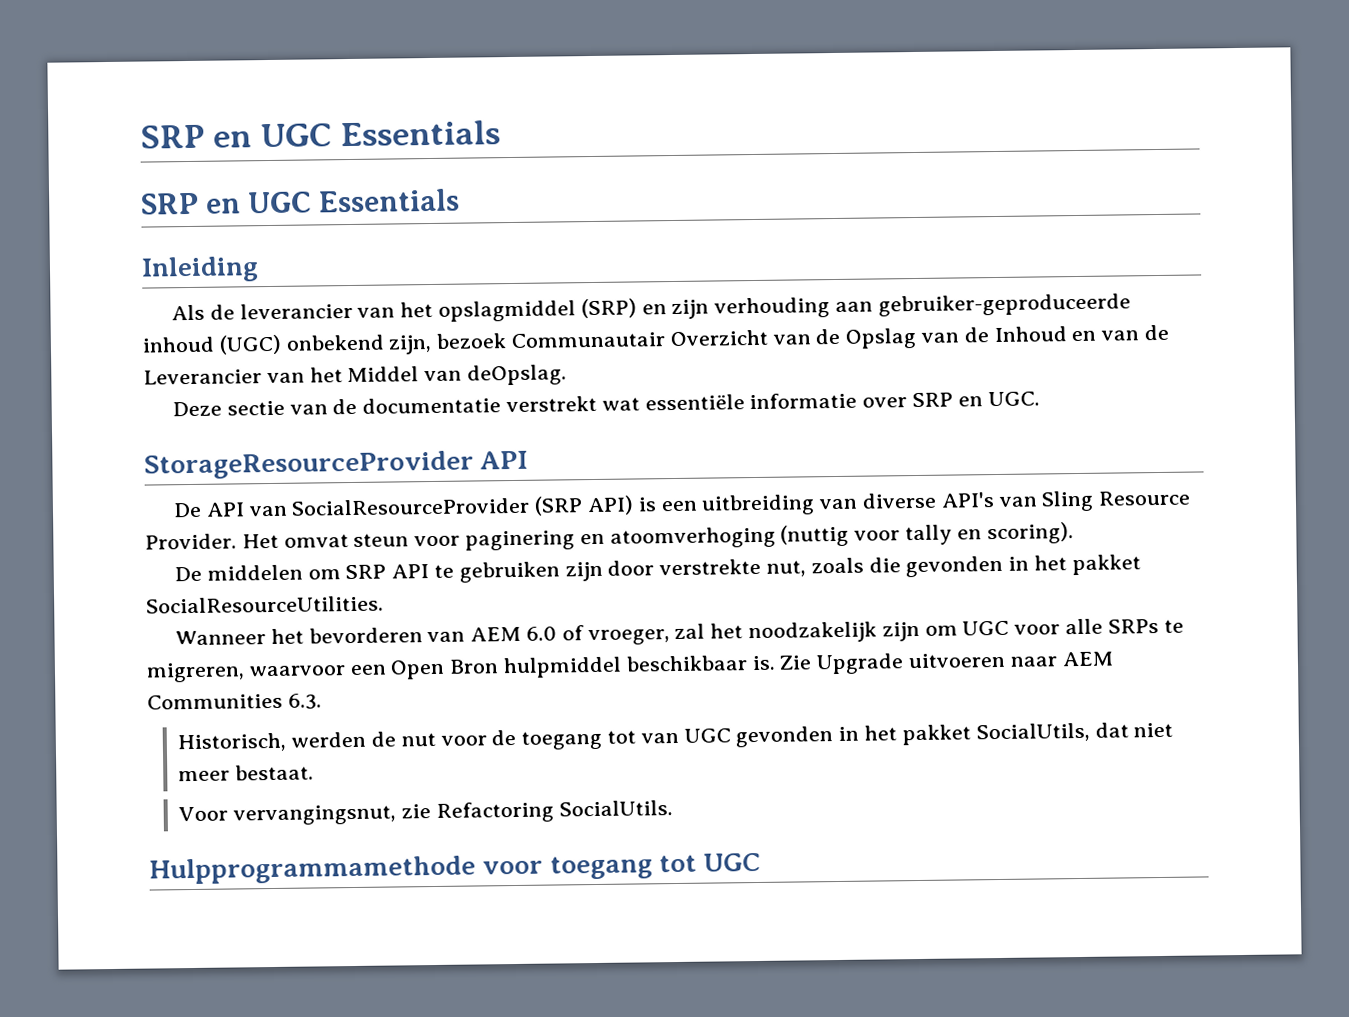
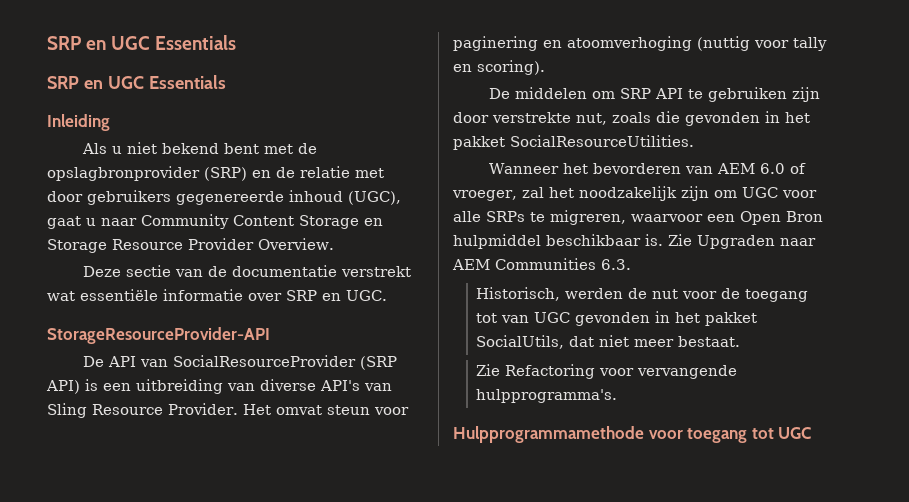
[209,293,1131,322] [142,324,1170,355] [143,364,568,386] de leverancier van het opslagmiddel (SRP) en zijn verhouding aan gebruiker-geproduceerde inhoud (UGC) onbekend zijn, bezoek Communautair Overzicht van de Opslag van de Inhoud en van de Leverancier van het Middel van deOpslag. -> [111,142,317,154] [47,166,384,181] [47,190,401,205] [47,214,383,229] [47,238,334,253] u niet bekend bent met de opslagbronprovider (SRP) en de relatie met door gebruikers gegenereerde inhoud (UGC), gaat u naar Community Content Storage en Storage Resource Provider Overview.
[144,450,529,480] StorageResourceProvider API -> [47,327,270,344] StorageResourceProvider-API
[816,652,1006,675] Upgrade uitvoeren -> [697,235,775,249] Upgraden
[178,800,673,826] Voor vervangingsnut, zie Refactoring SocialUtils. -> [476,364,738,379] [476,389,618,403] Zie Refactoring voor vervangende hulpprogramma's.

